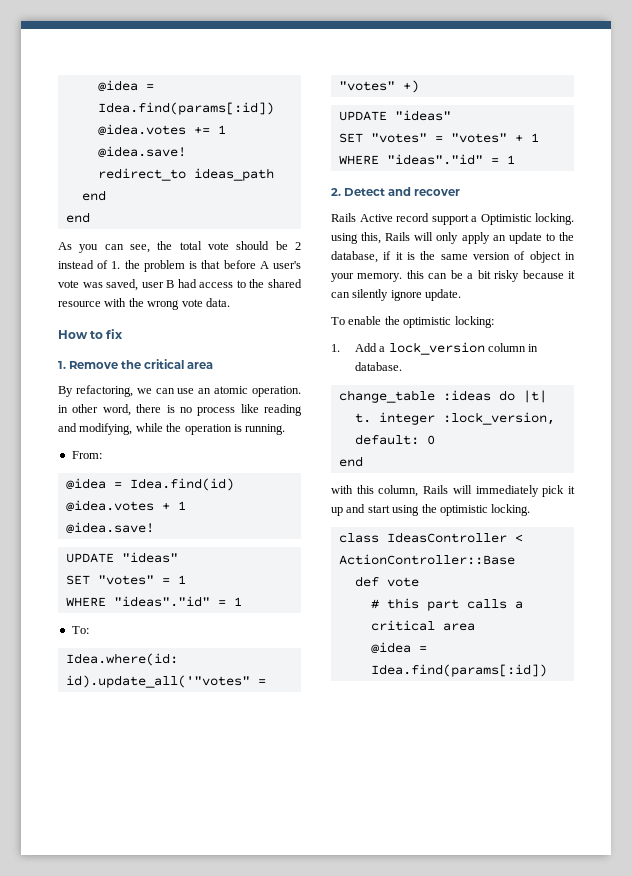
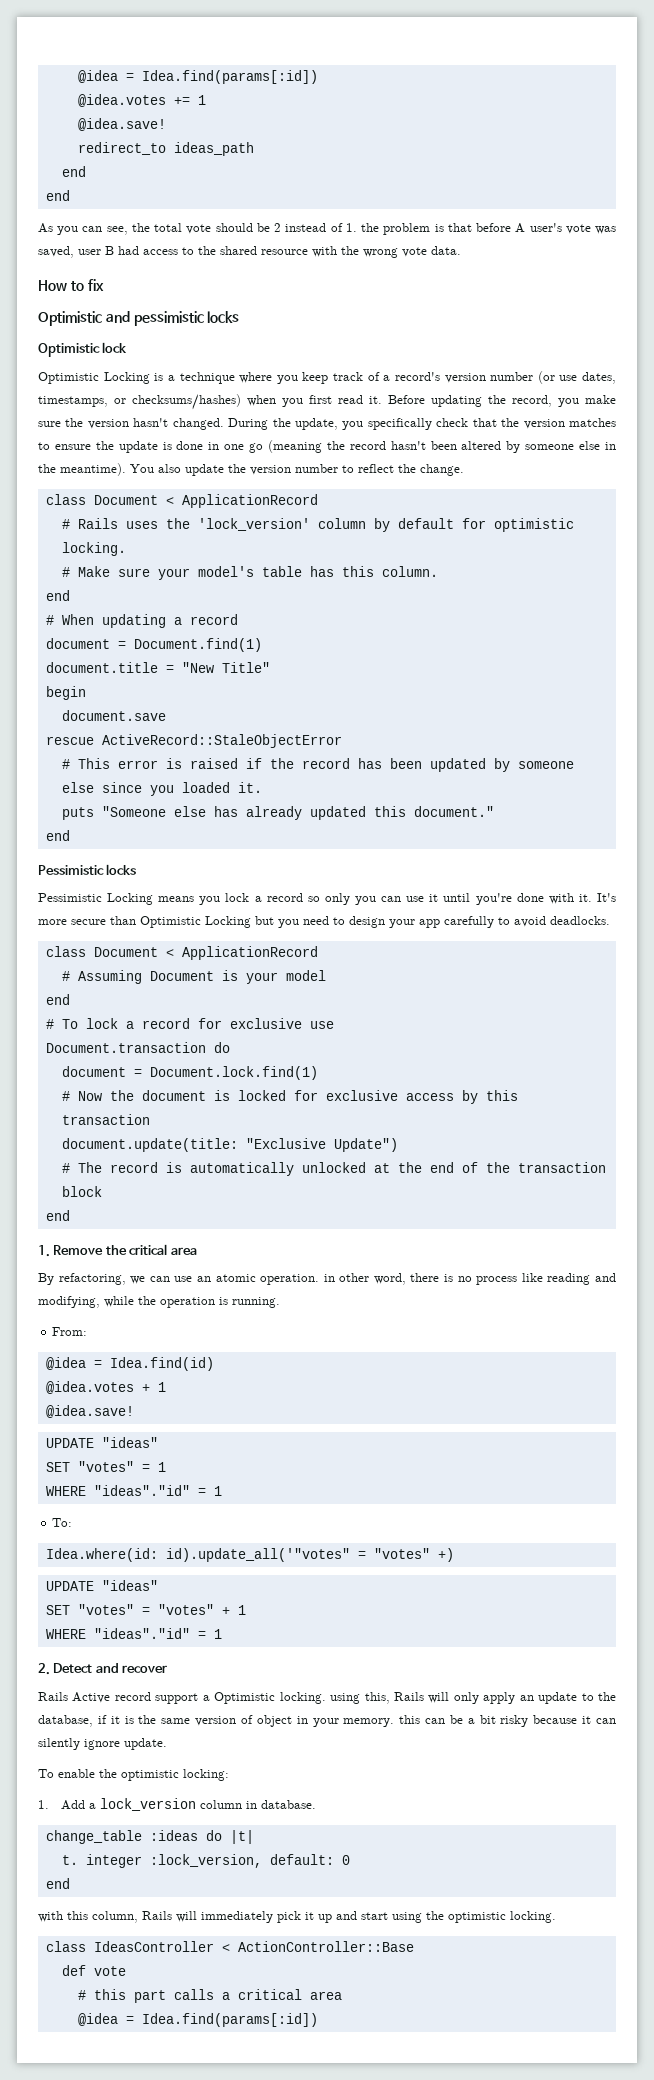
(124, 334) none -> [38,311,240,326] [38,342,128,357] [38,371,616,384] [38,394,616,410] [38,418,617,430] [38,440,617,453] [38,463,464,476] [45,494,318,508] [61,518,574,532] [61,542,126,556] [61,566,438,580] [45,590,70,601] [45,614,238,628] [45,638,262,652] [45,662,270,673] [45,686,86,700] [61,710,166,721] [45,734,342,748] [61,758,574,772] [61,782,262,796] [61,806,494,820] [45,830,70,841] [38,864,137,875] [38,893,616,905] [38,916,610,928] [45,946,318,960] [61,970,326,984] [45,994,70,1005] [45,1018,334,1029] [45,1042,230,1053] [61,1066,318,1080] [61,1090,518,1104] [61,1114,150,1125] [61,1138,398,1152] [61,1162,606,1176] [61,1186,102,1197] [45,1210,70,1221] // Optimistic and pessimistic locks // Optimistic lock // Optimistic Locking is a technique where you keep track of a record's version number (or use dates, timestamps, or checksums/hashes) when you first read it. Before updating the record, you make sure the version hasn't changed. During the update, you specifically check that the version matches to ensure the update is done in one go (meaning the record hasn't been altered by someone else in the meantime). You also update the version number to reflect the change. // class Document < ApplicationRecord // # Rails uses the 'lock_version' column by default for optimistic locking. // # Make sure your model's table has this column. // end // # When updating a record // document = Document.find(1) // document.title = "New Title" // begin // document.save // rescue ActiveRecord::StaleObjectError // # This error is raised if the record has been updated by someone else since you loaded it. // puts "Someone else has already updated this document." // end // Pessimistic locks // Pessimistic Locking means you lock a record so only you can use it until you're done with it. It's more secure than Optimistic Locking but you need to design your app carefully to avoid deadlocks. // class Document < ApplicationRecord // # Assuming Document is your model // end // # To lock a record for exclusive use // Document.transaction do // document = Document.lock.find(1) // # Now the document is locked for exclusive access by this transaction // document.update(title: "Exclusive Update") // # The record is automatically unlocked at the end of the transaction block // end

